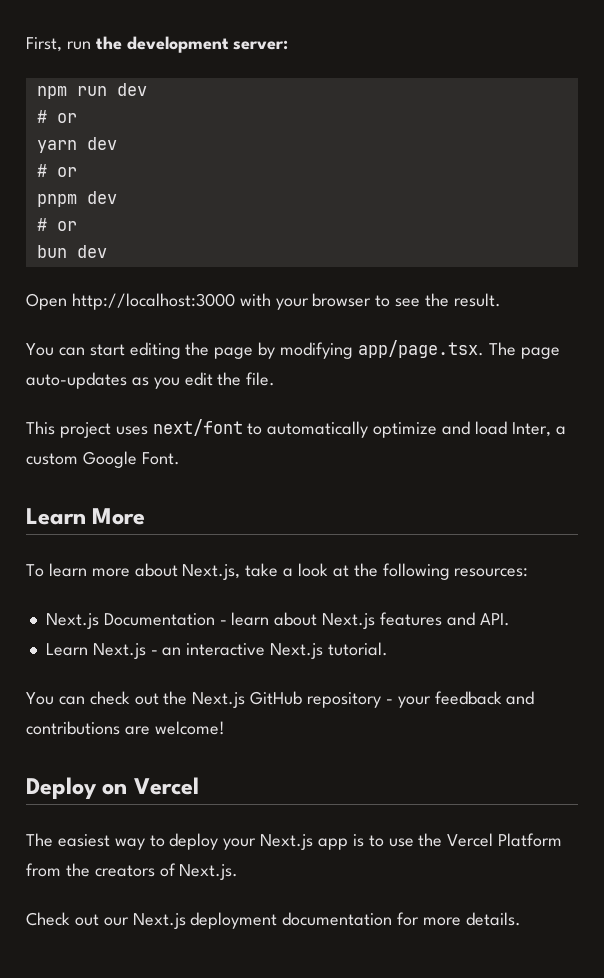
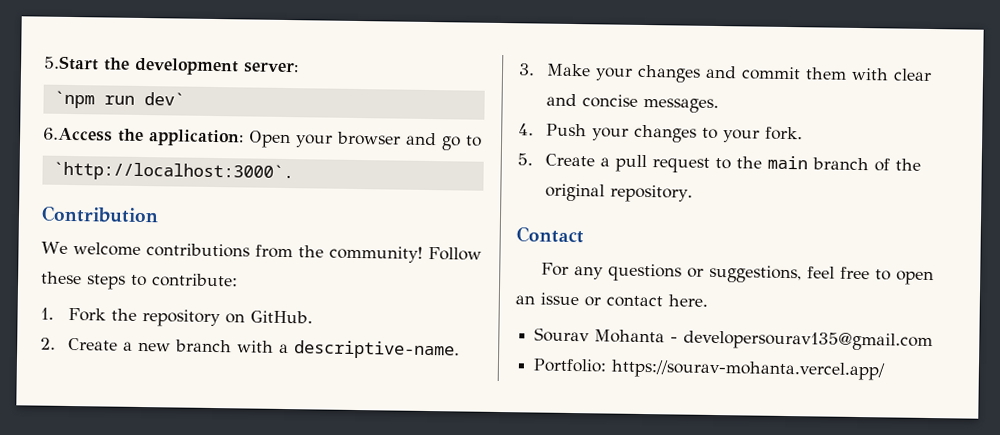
[26,37,91,52] First, run -> [44,55,99,71] 5.Start
[36,83,147,99] [36,110,77,123] [36,137,117,153] [36,164,77,177] [36,191,117,207] [36,218,77,231] [36,245,107,258] [26,293,501,310] [26,340,560,359] [26,372,276,389] [26,419,566,438] [26,451,180,468] [26,508,146,525] [26,563,529,580] [45,612,510,629] [45,642,388,659] [26,691,535,708] [26,721,225,735] [26,777,199,799] [26,833,563,850] [26,863,239,880] [26,912,521,929] npm run dev // # or // yarn dev // # or // pnpm dev // # or // bun dev // Open http://localhost:3000 with your browser to see the result. // You can start editing the page by modifying app/page.tsx. The page auto-updates as you edit the file. // This project uses next/font to automatically optimize and load Inter, a custom Google Font. // Learn More // To learn more about Next.js, take a look at the following resources: // Next.js Documentation - learn about Next.js features and API. // Learn Next.js - an interactive Next.js tutorial. // You can check out the Next.js GitHub repository - your feedback and contributions are welcome! // Deploy on Vercel // The easiest way to deploy your Next.js app is to use the Vercel Platform from the creators of Next.js. // Check out our Next.js deployment documentation for more details. -> [53,90,185,109] [43,127,482,151] [52,161,294,183] [41,205,159,224] [41,241,482,263] [41,271,238,290] [40,307,314,328] [40,337,461,360] [518,63,933,83] [546,93,720,114] [518,123,804,143] [517,153,922,173] [545,183,694,203] [516,226,584,244] [541,262,935,286] [515,292,708,308] [534,327,934,352] [533,358,887,381] `npm run dev` // 6.Access the application: Open your browser and go to // `http://localhost:3000`. // Contribution // We welcome contributions from the community! Follow these steps to contribute: // 1. Fork the repository on GitHub. // 2. Create a new branch with a descriptive-name. // 3. Make your changes and commit them with clear and concise messages. // 4. Push your changes to your fork. // 5. Create a pull request to the main branch of the original repository. // Contact // For any questions or suggestions, feel free to open an issue or contact here. // Sourav Mohanta - developersourav135@gmail.com // Portfolio: https://sourav-mohanta.vercel.app/

